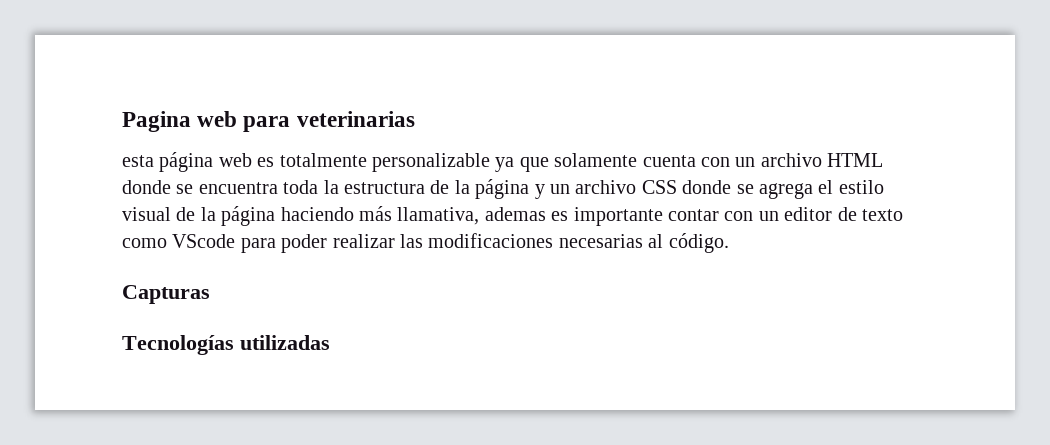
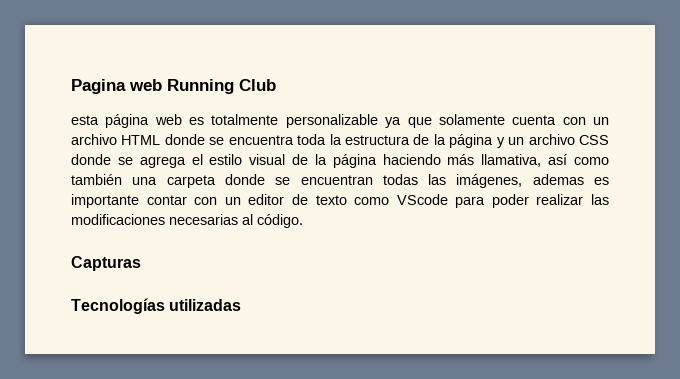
[243,111,415,132] para veterinarias -> [167,79,276,94] Running Club
(480, 216) none -> [548,154,610,165] [71,174,523,188] así como también una carpeta donde se encuentran todas las imágenes,

